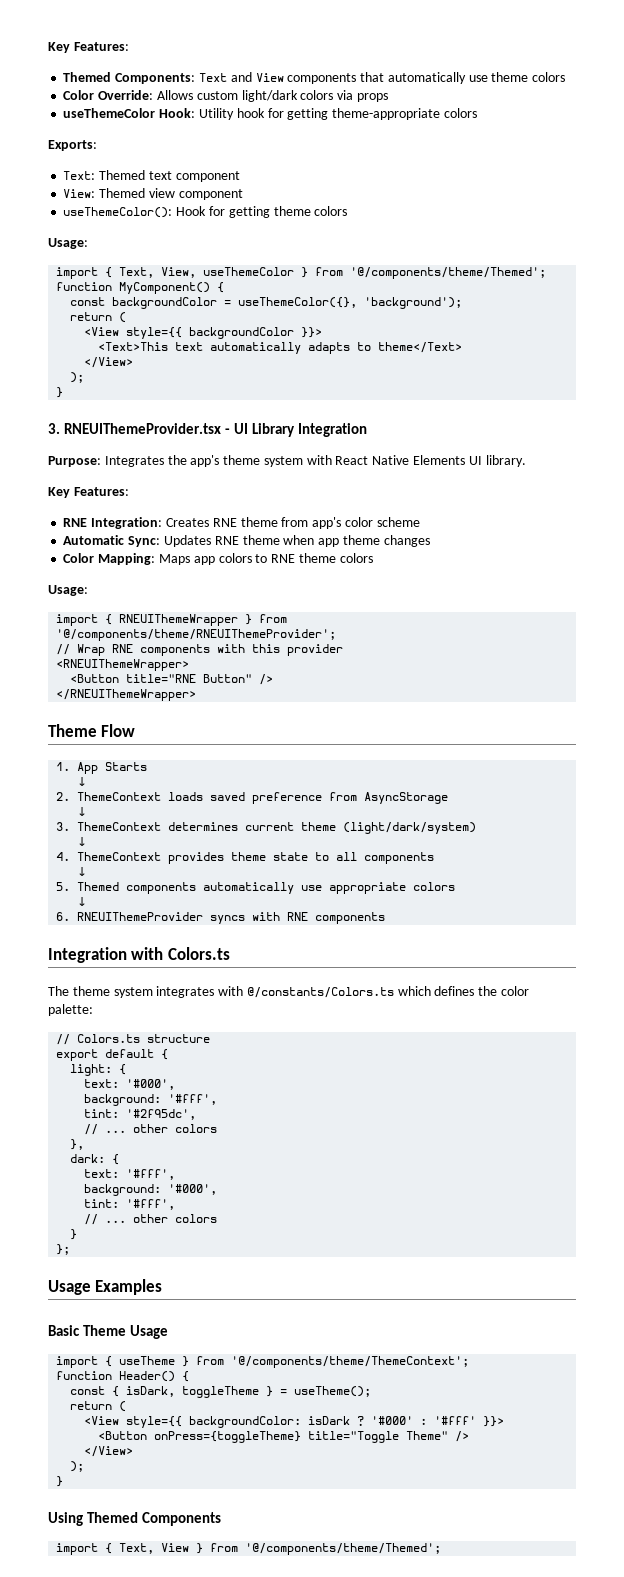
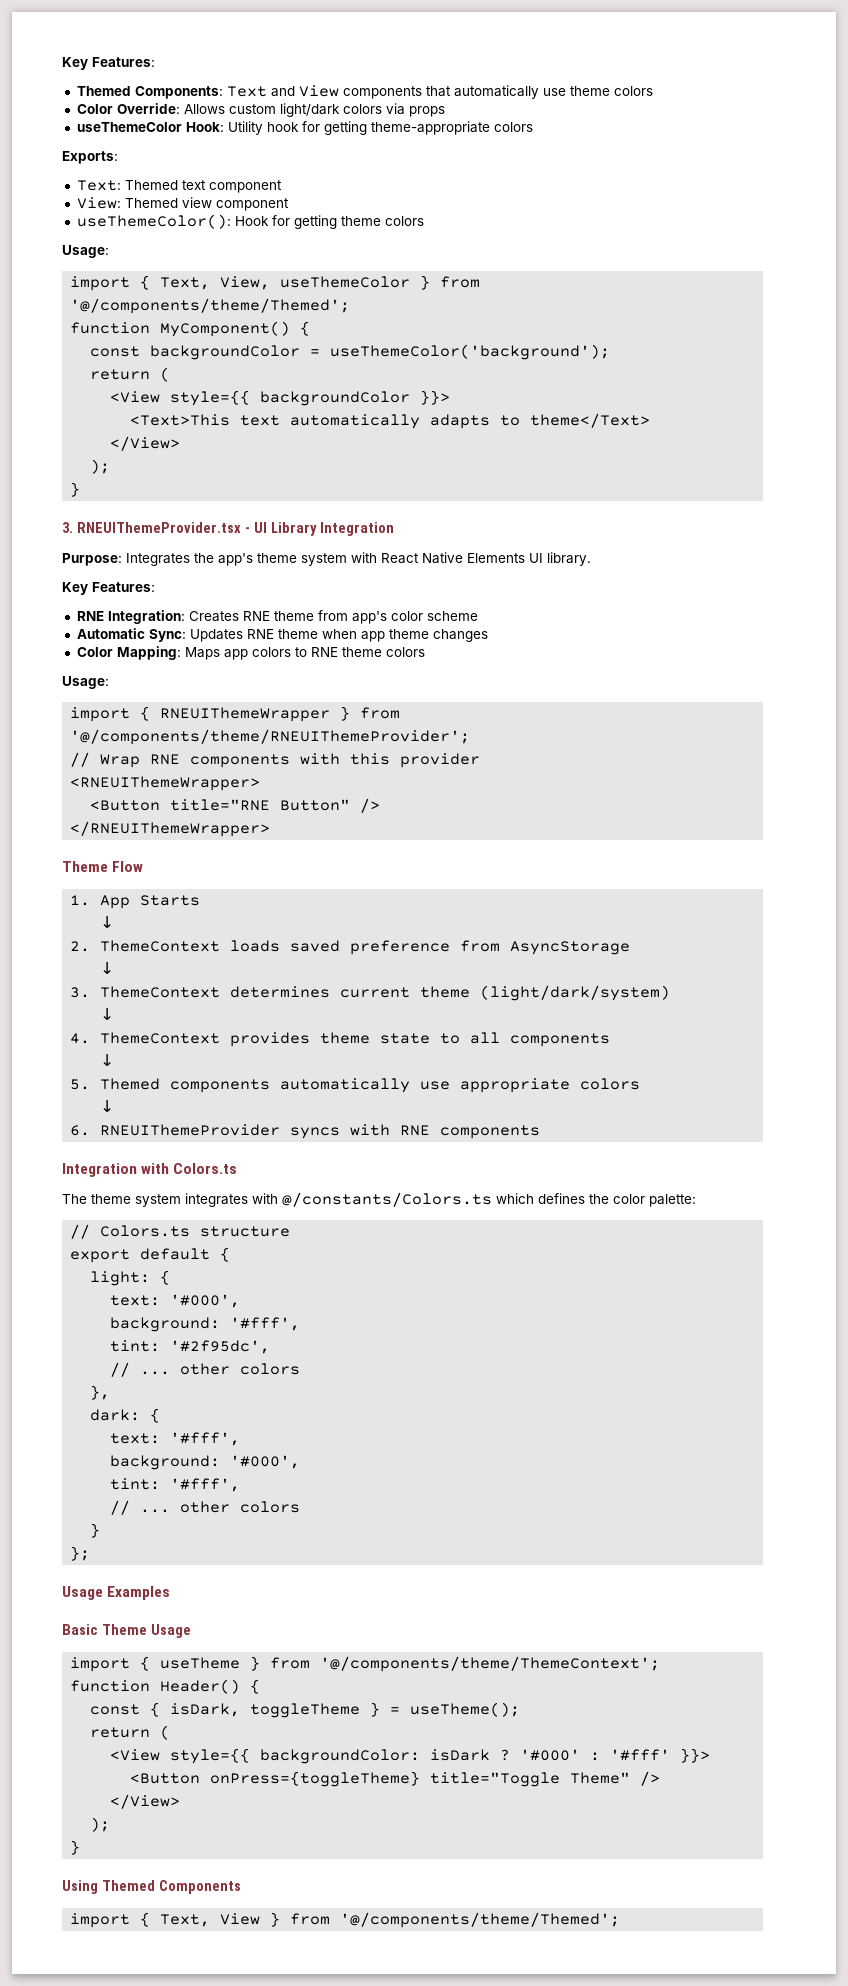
[238,297,463,309] useThemeColor({}, 'background'); -> [330,344,611,360] useThemeColor('background');

